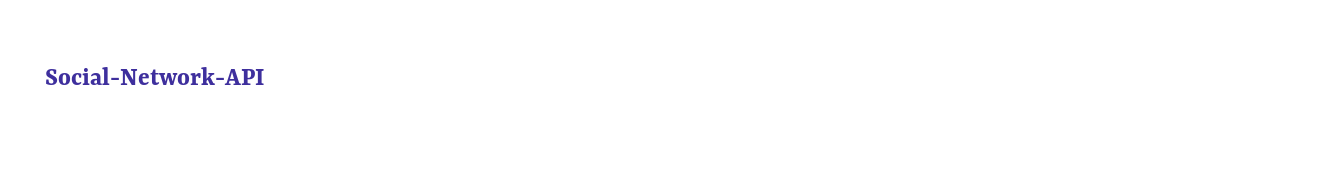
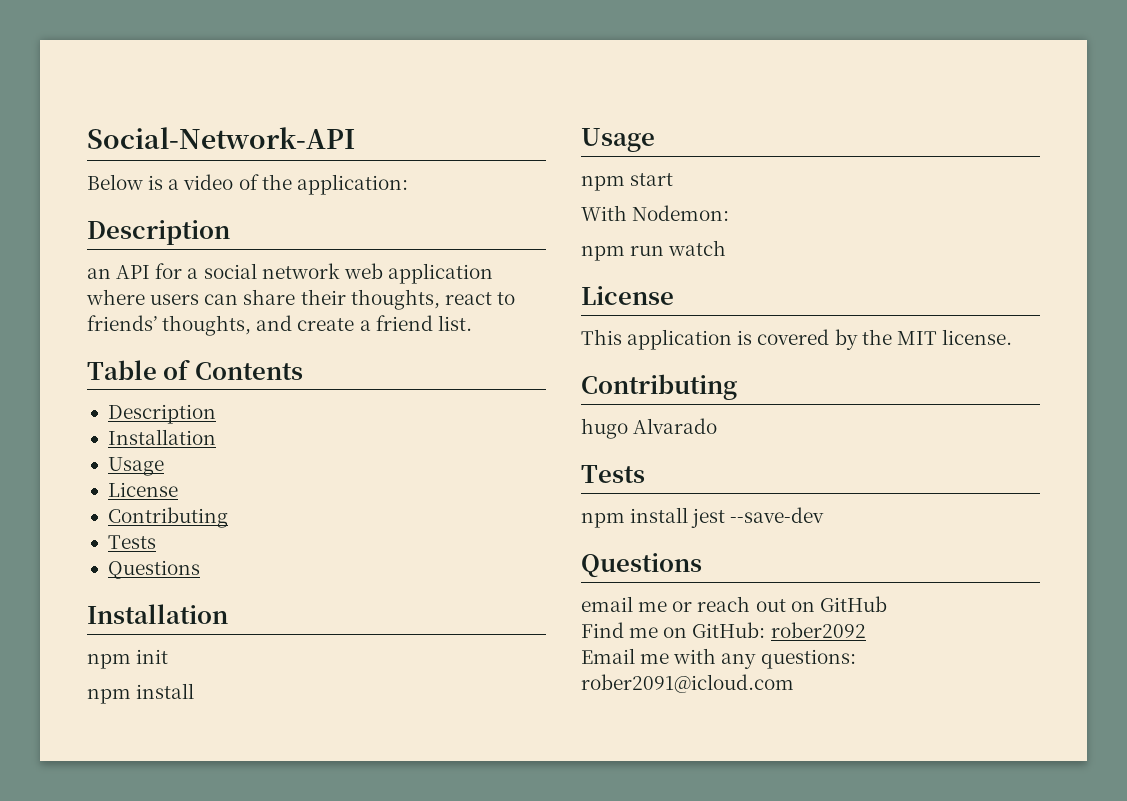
(264, 76) none -> [87,174,408,195] [87,220,230,245] [87,263,493,284] [86,289,515,310] [87,315,472,336] [87,359,303,380] [107,404,216,424] [107,429,216,445] [107,457,164,476] [107,482,178,497] [107,507,228,528] [107,535,156,549] [107,560,200,579] [87,604,228,624] [87,649,169,669] [87,683,195,704] [581,128,655,152] [581,173,674,191] [581,205,730,221] [581,240,727,261] [581,286,674,305] [581,329,1012,350] [581,374,737,400] [581,418,718,439] [581,465,645,483] [581,507,825,528] [581,553,702,578] [581,596,887,612] [581,622,866,638] [581,648,856,669] [581,674,794,693] // Below is a video of the application: // Description // an API for a social network web application where users can share their thoughts, react to friends’ thoughts, and create a friend list. // Table of Contents // Description // Installation // Usage // License // Contributing // Tests // Questions // Installation // npm init // npm install // Usage // npm start // With Nodemon: // npm run watch // License // This application is covered by the MIT license. // Contributing // hugo Alvarado // Tests // npm install jest --save-dev // Questions // email me or reach out on GitHub // Find me on GitHub: rober2092 // Email me with any questions: rober2091@icloud.com

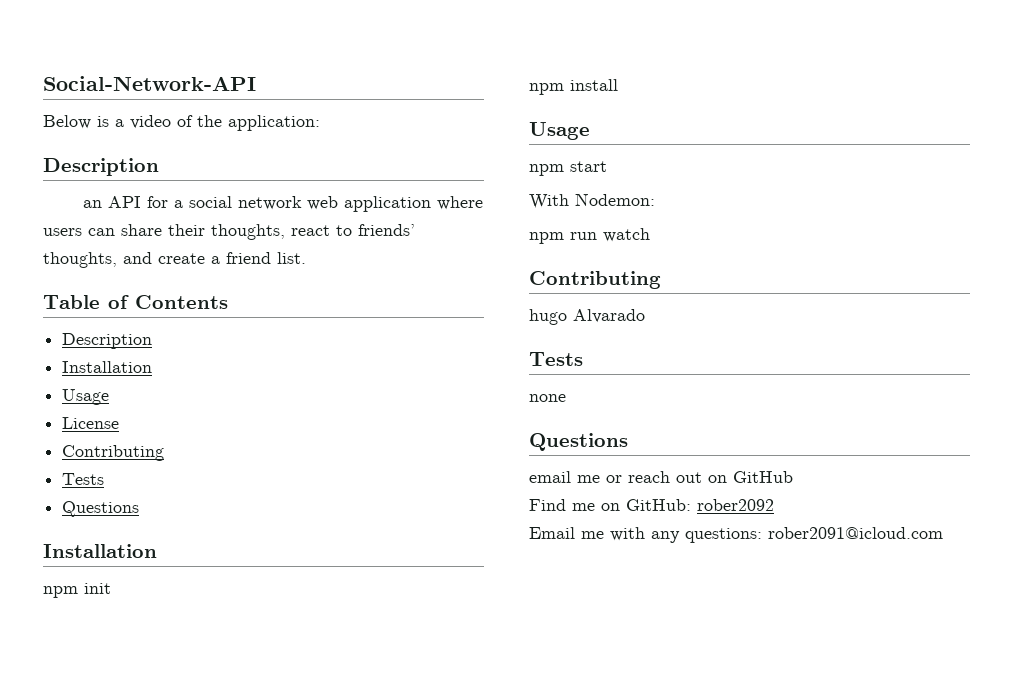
[581,286,674,305] [581,329,1012,350] // License // This application is covered by the MIT license. -> (650, 235) none
[581,507,825,528] // npm install jest --save-dev -> [529,394,566,402] // none

